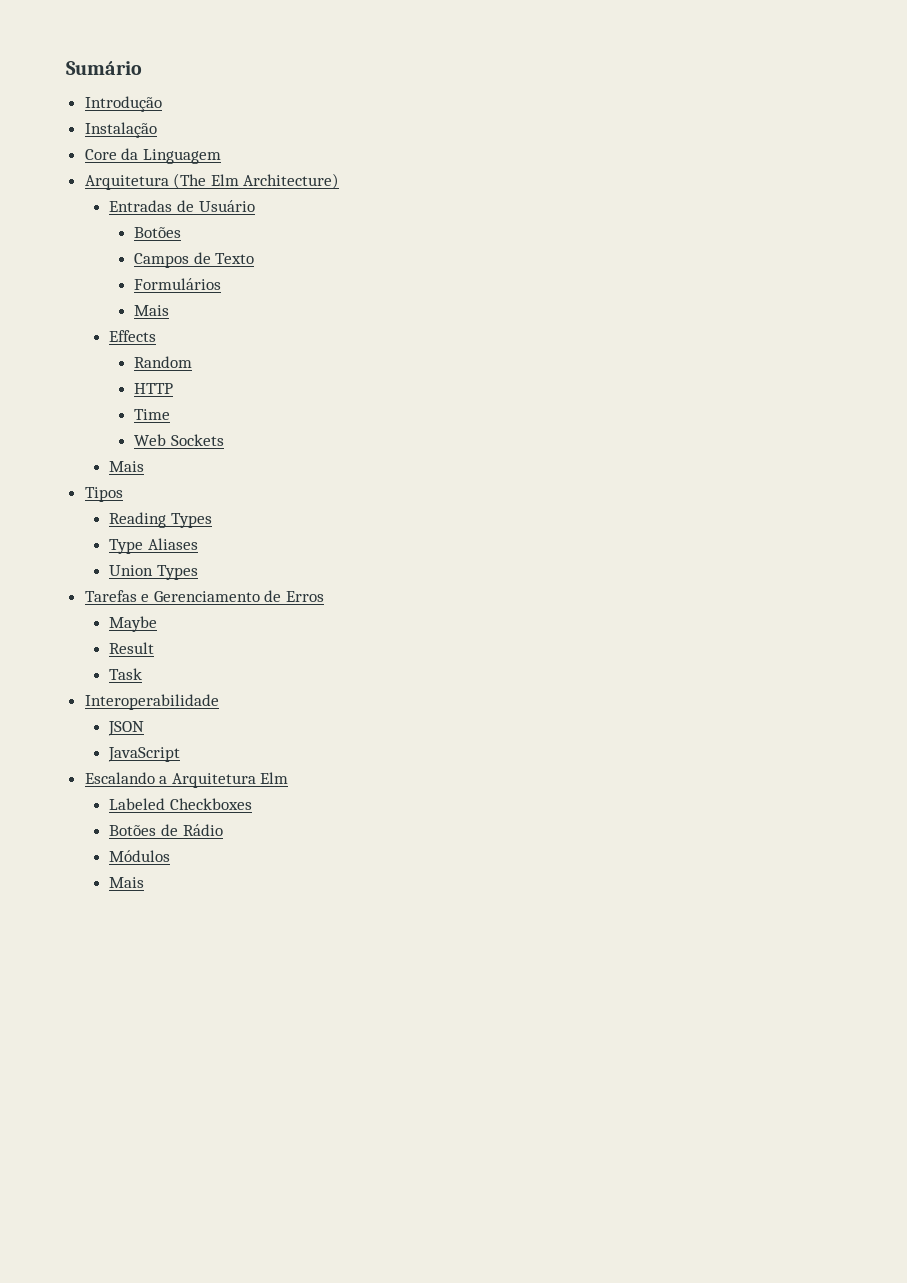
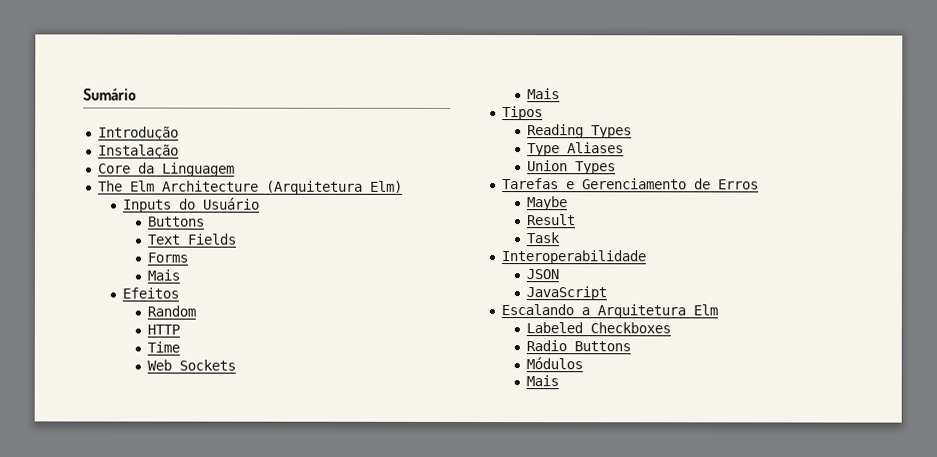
[84,173,340,190] [109,200,255,212] [134,227,182,238] [134,252,255,268] [134,278,222,290] [134,305,170,316] [109,330,157,342] Arquitetura (The Elm Architecture) // Entradas de Usuário // Botões // Campos de Texto // Formulários // Mais // Effects -> [97,180,403,195] [123,197,261,213] [148,216,206,227] [147,233,237,245] [147,252,189,263] [147,269,181,281] [122,287,180,299] The Elm Architecture (Arquitetura Elm) // Inputs do Usuário // Buttons // Text Fields // Forms // Mais // Efeitos
[109,824,223,836] Botões de Rádio -> [526,340,632,352] Radio Buttons

